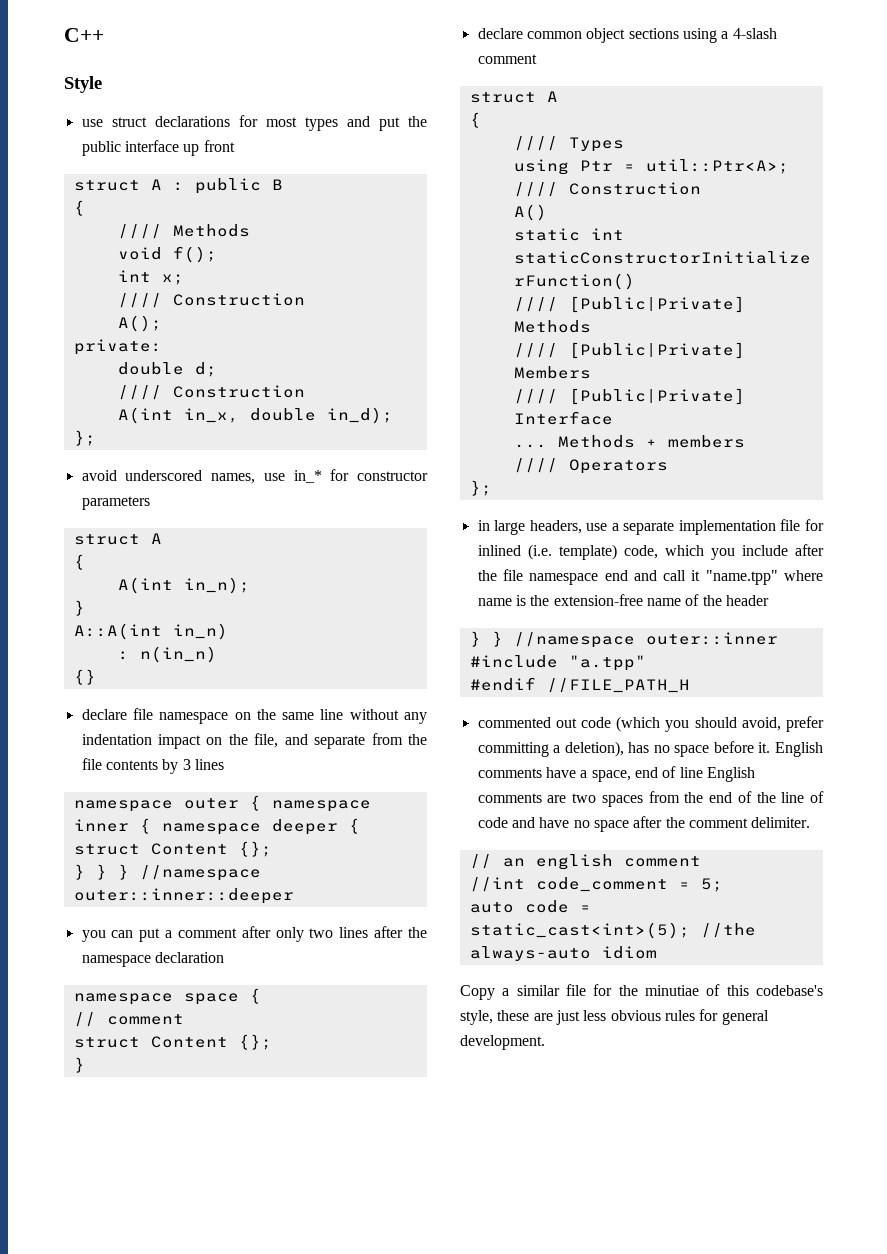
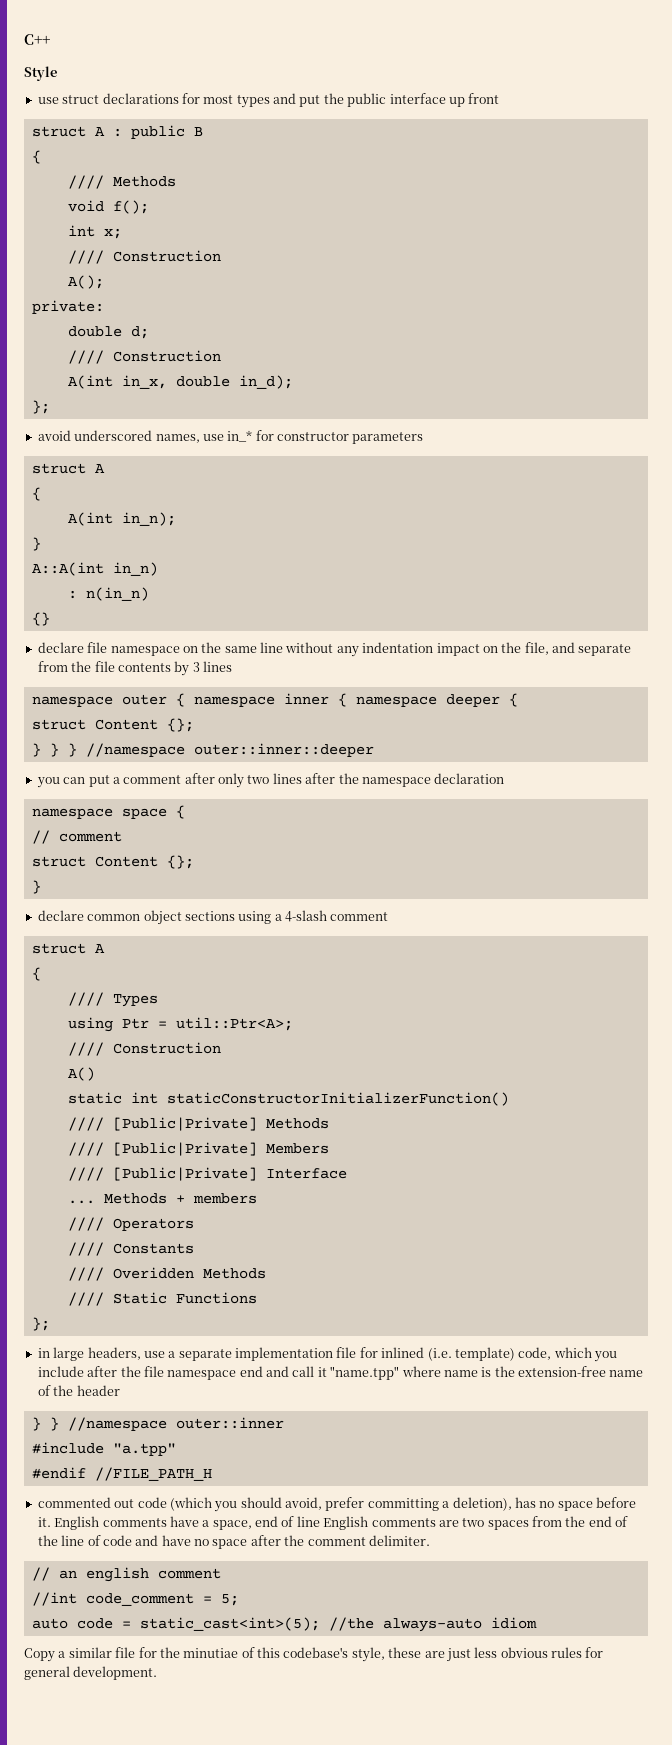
(668, 466) none -> [67,1242,194,1256] [67,1267,266,1281] [67,1292,257,1306] // //// Constants // //// Overidden Methods // //// Static Functions

